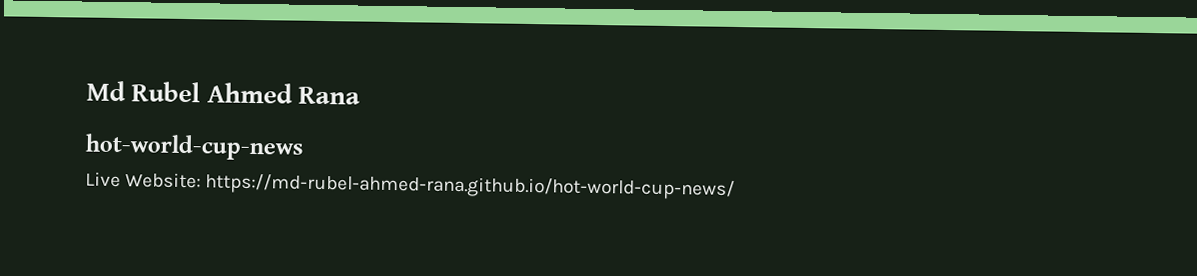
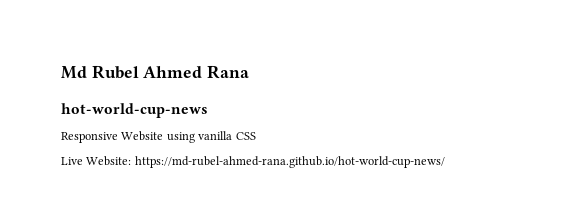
(303, 147) none -> [61,131,256,143] // Responsive Website using vanilla CSS

